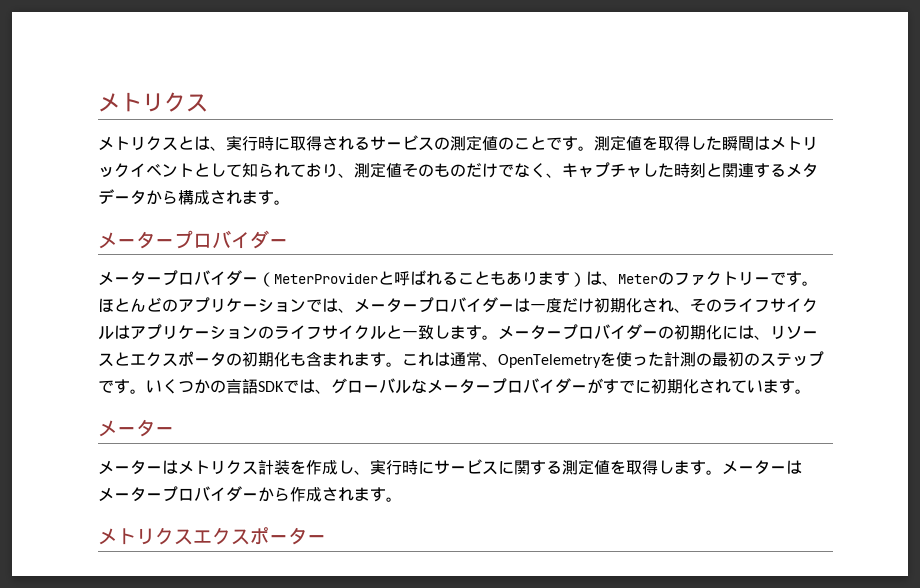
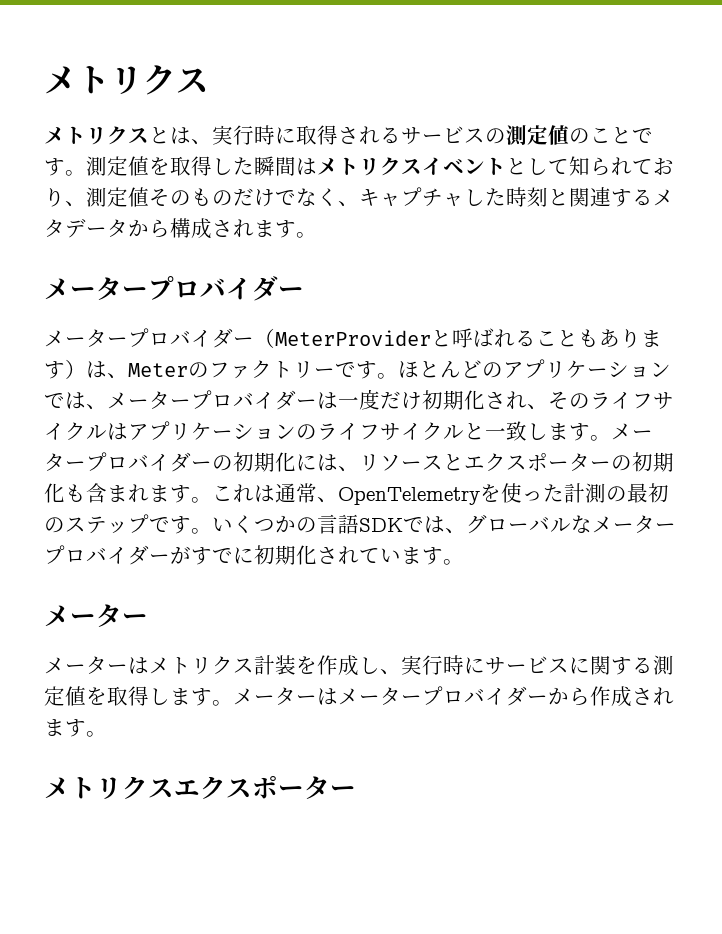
[98,163,130,178] ック -> [380,157,422,176] クス
(226, 359) none -> [590,461,611,470] ー

